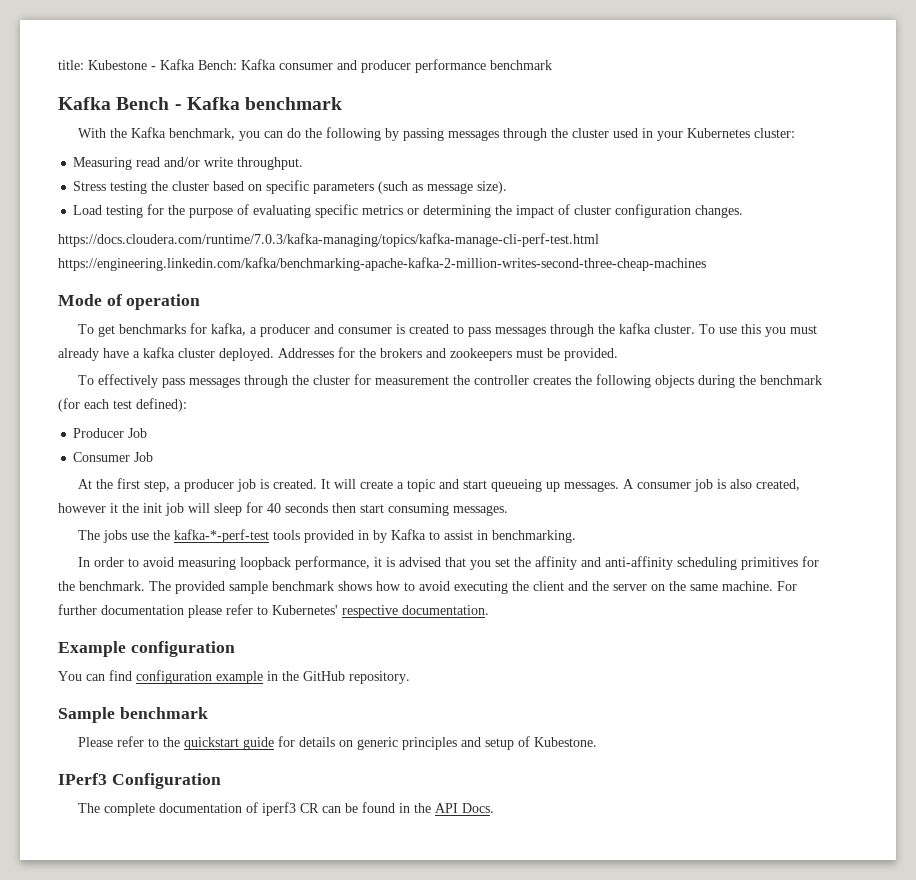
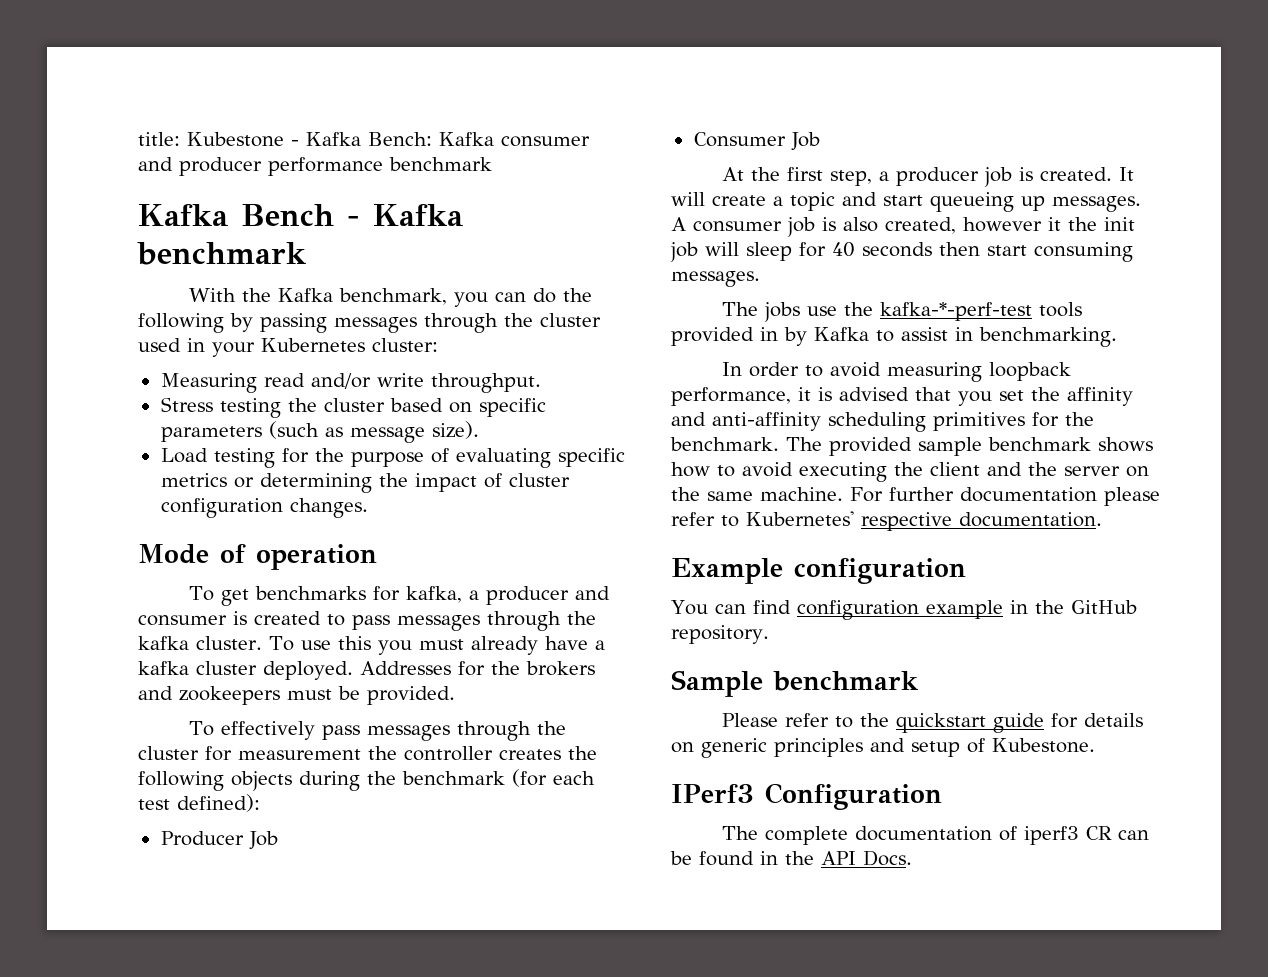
[58,233,599,247] [58,257,706,271] // https://docs.cloudera.com/runtime/7.0.3/kafka-managing/topics/kafka-manage-cli-perf-test.html https://engineering.linkedin.com/kafka/benchmarking-apache-kafka-2-million-writes-second-three-cheap-machines -> (368, 508) none

